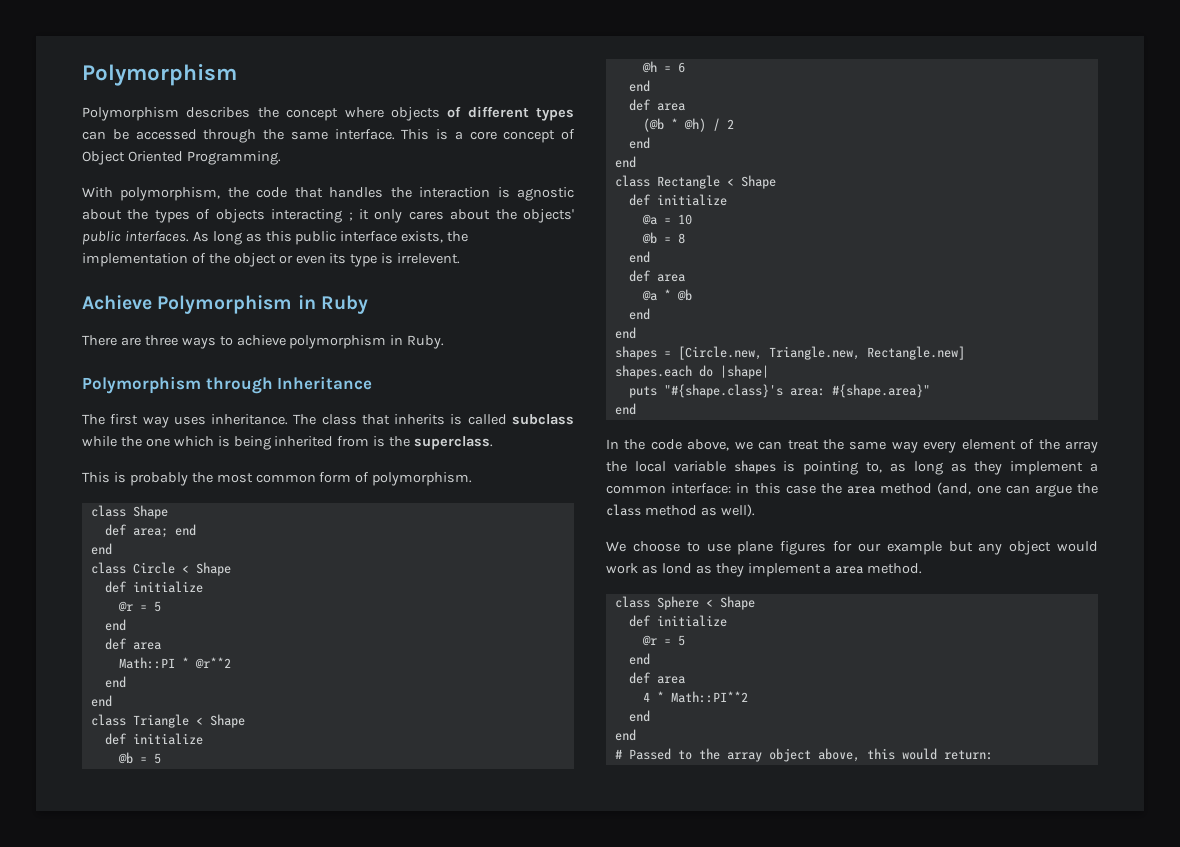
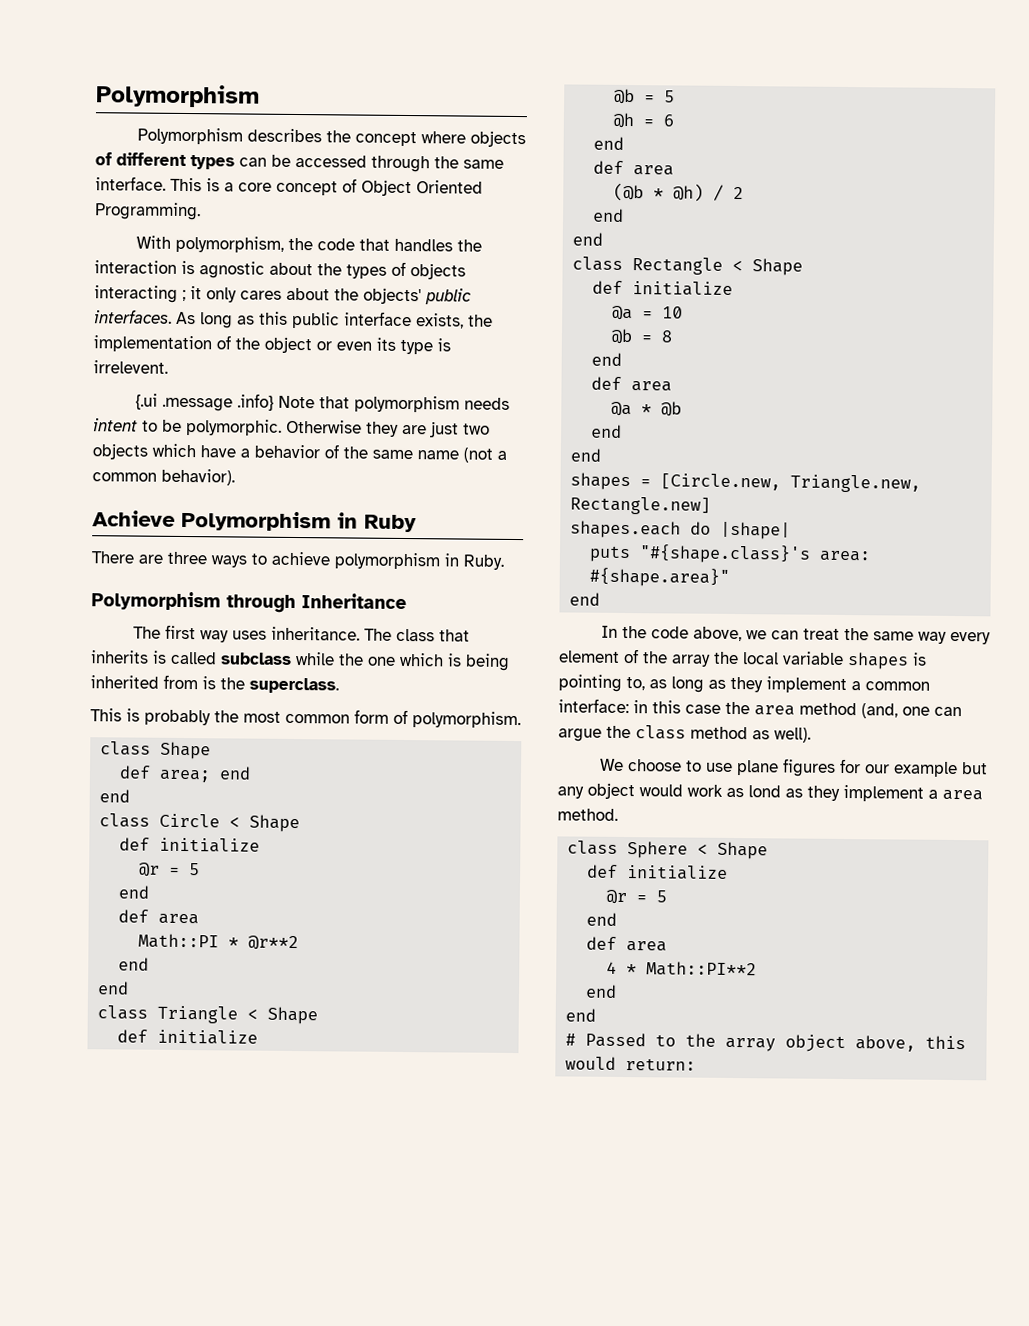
(461, 258) none -> [134,393,510,413] [93,418,490,438] [92,443,507,463] [92,468,235,486] // {.ui .message .info} Note that polymorphism needs intent to be polymorphic. Otherwise they are just two objects which have a behavior of the same name (not a common behavior).

